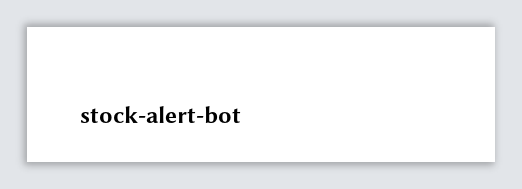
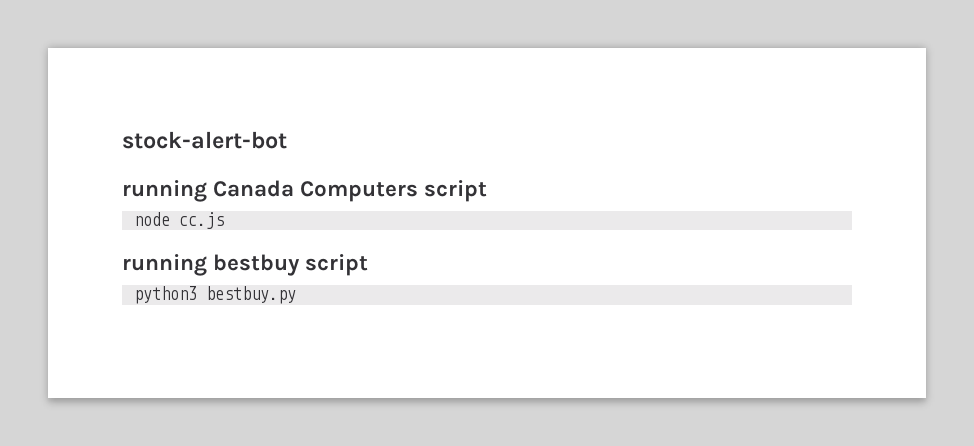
(241, 115) none -> [122,180,488,202] [134,212,225,229] [122,254,369,276] [134,286,297,304] // running Canada Computers script // node cc.js // running bestbuy script // python3 bestbuy.py

